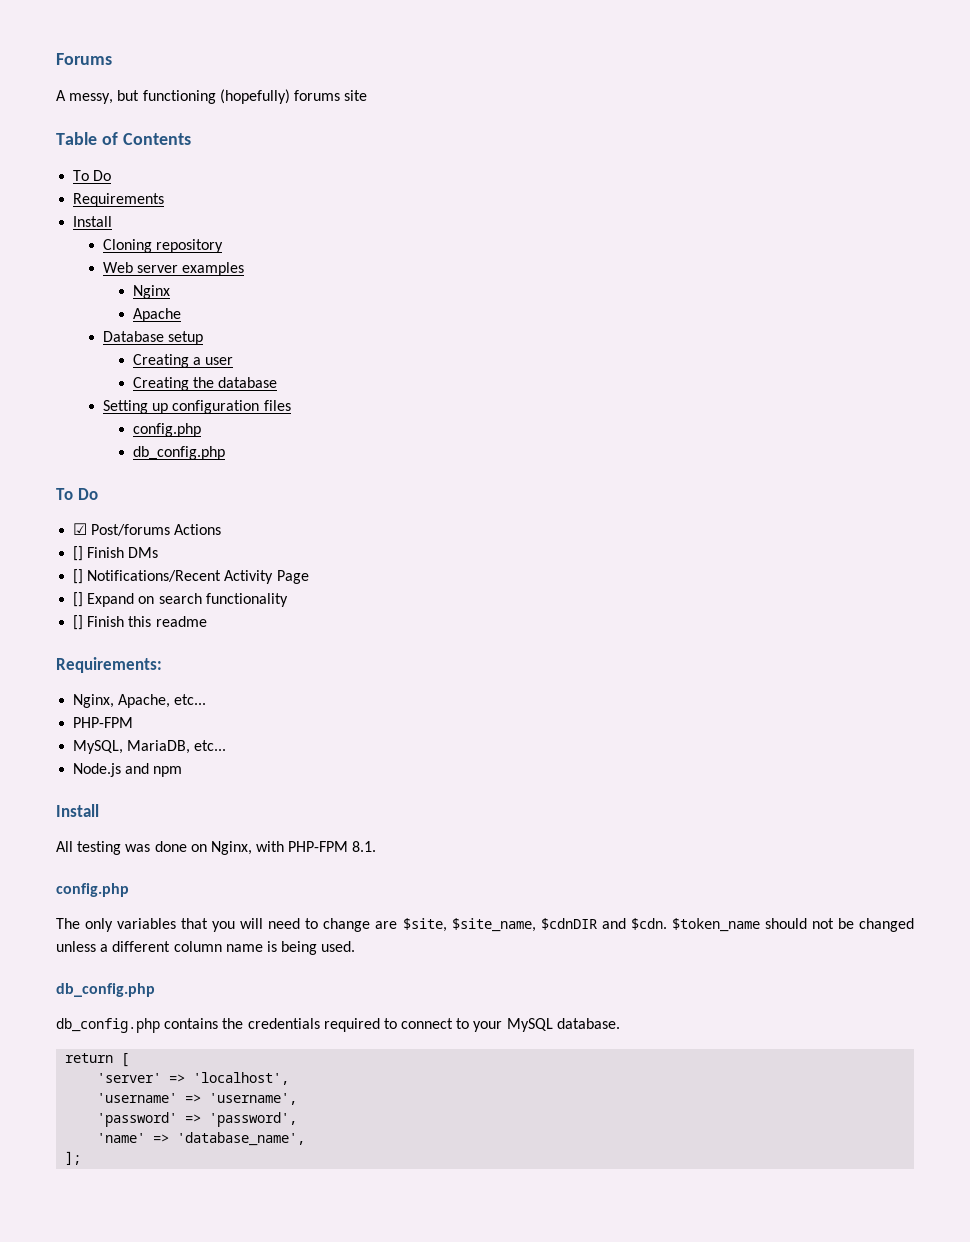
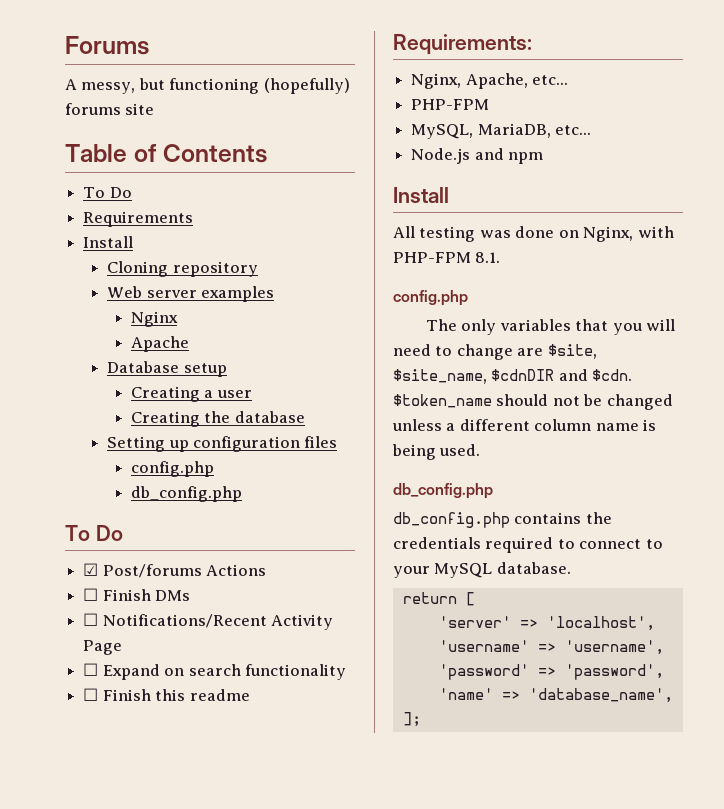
[73,546,84,561] [] -> [83,588,99,601] ☐
[73,569,84,584] [] -> [83,613,99,626] ☐
[73,592,84,607] [] -> [83,663,99,676] ☐
[73,615,84,630] [] -> [83,688,99,701] ☐

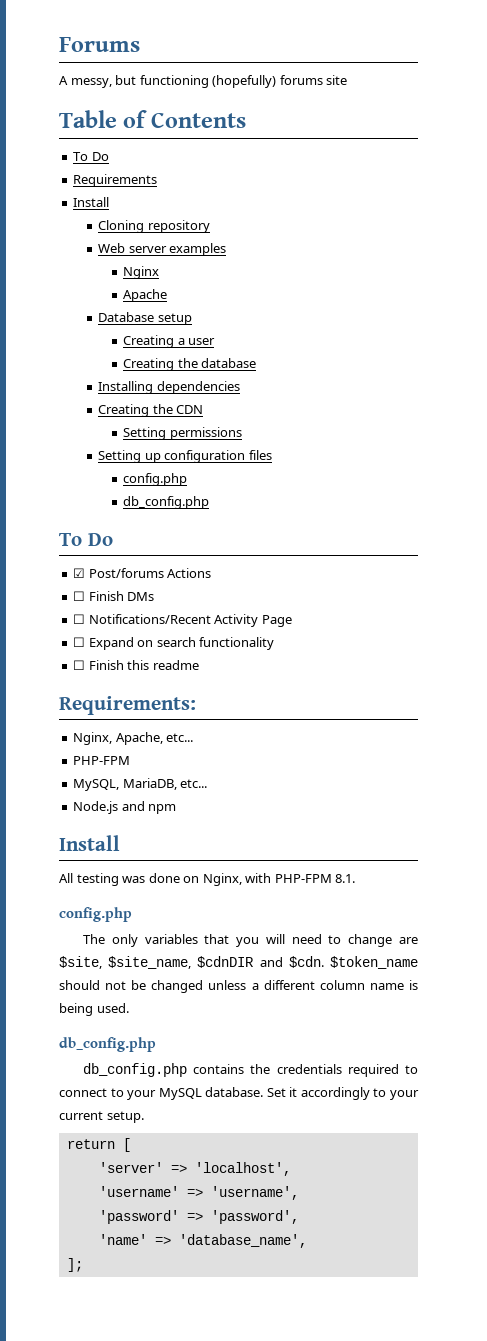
(305, 417) none -> [98,381,240,394] [98,404,204,417] [123,427,242,440] // Installing dependencies // Creating the CDN // Setting permissions
(571, 568) none -> [266,1087,419,1100] [59,1111,144,1123] Set it accordingly to your current setup.

